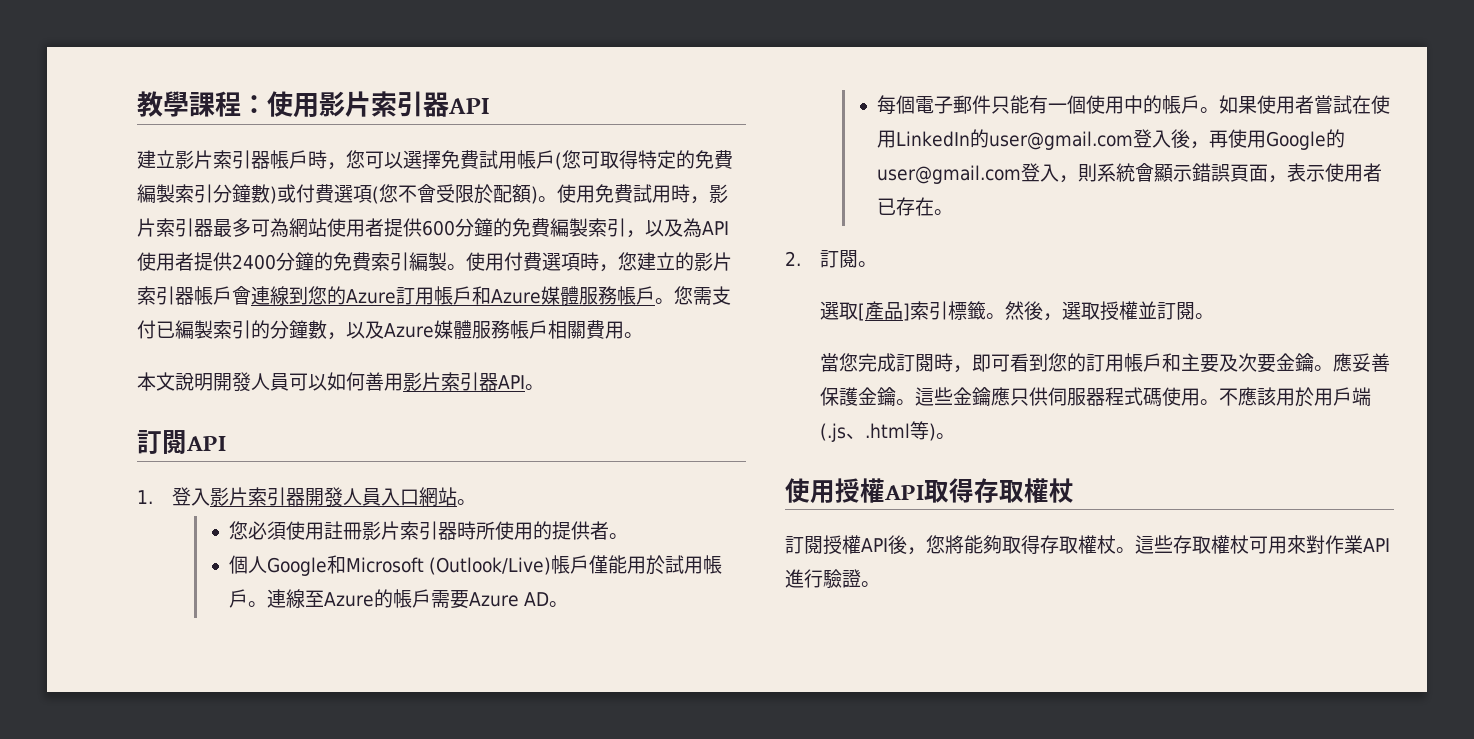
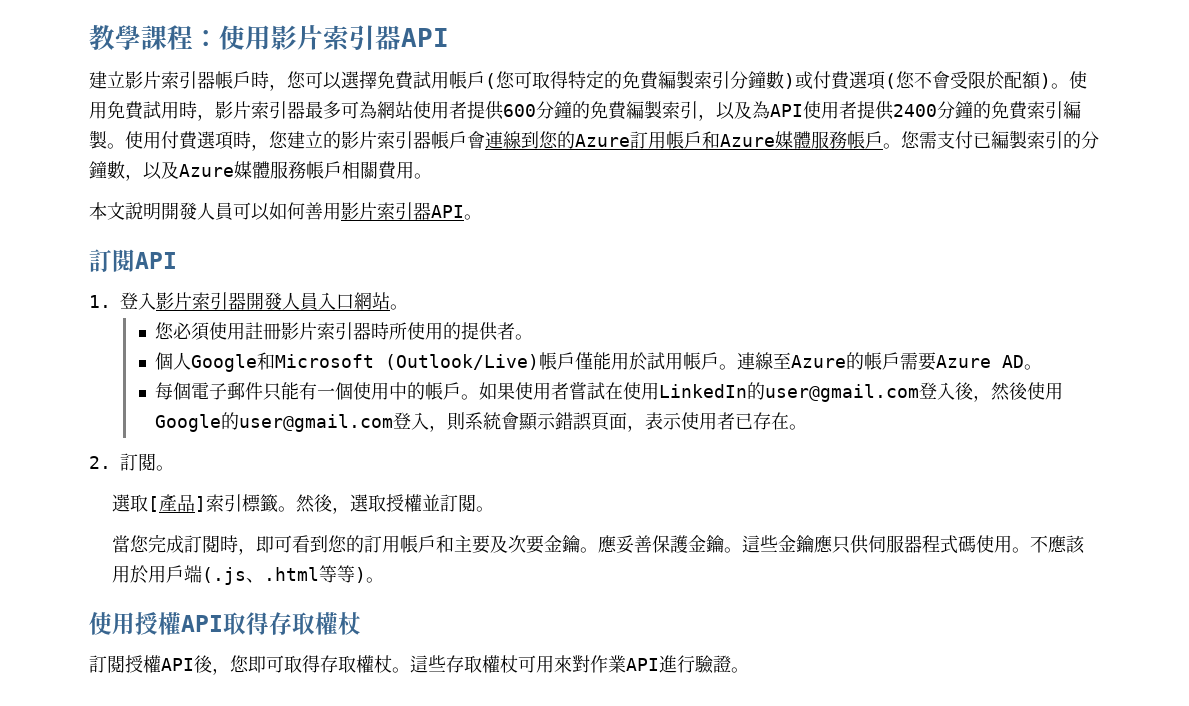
[1208,130,1228,148] 再 -> [991,382,1029,401] 然後
(930, 430) none -> [337,565,356,583] 等
[945,535,1002,554] 將能夠 -> [248,655,284,673] 即可

